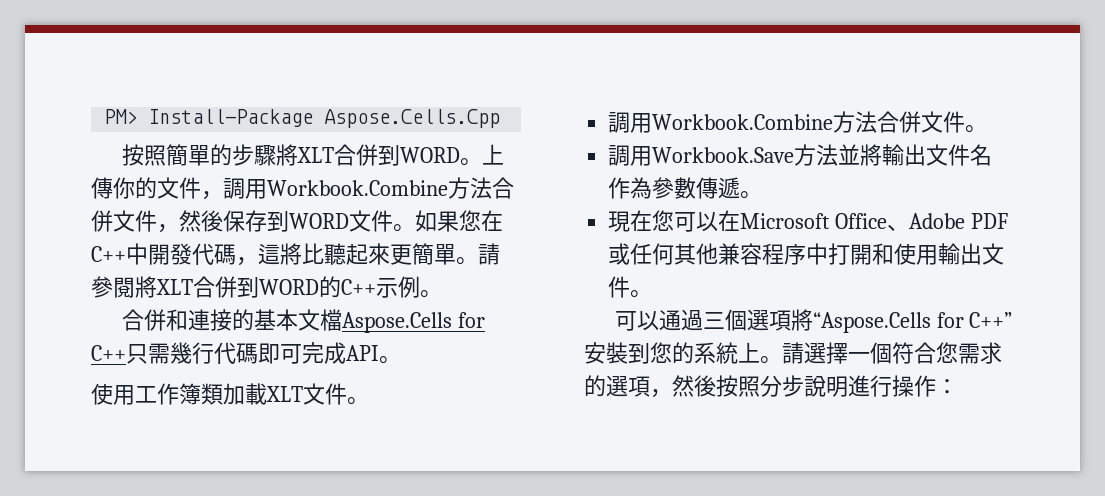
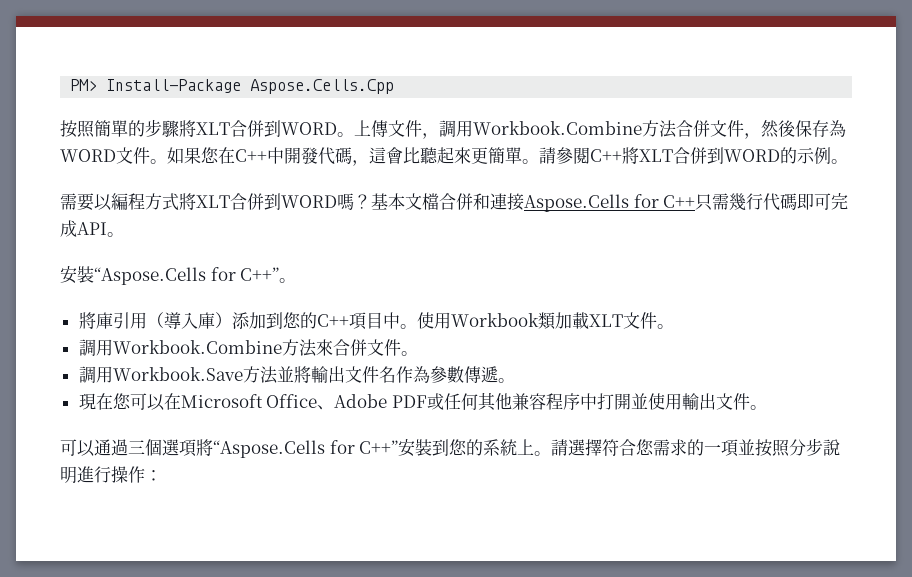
[113,177,157,199] 你的 -> (388, 128) none
[267,211,289,232] 到 -> [829,120,846,137] 為
[280,243,302,265] 將 -> [386,147,403,164] 會
(135, 287) none -> [590,149,622,162] C++
[341,279,376,295] C++ -> (797, 155) none
[121,309,342,331] 合併和連接的基本文檔 -> [60,193,524,211] 需要以編程方式將XLT合併到WORD嗎？基本文檔合併和連接
[91,383,201,405] 使用工作簿 -> [60,266,297,285] [78,312,539,330] 安裝“Aspose.Cells for C++”。 // 將庫引用（導入庫）添加到您的C++項目中。使用Workbook
(878, 122) none -> [315,339,333,356] 來
[872,243,895,265] 和 -> [630,393,648,409] 並
[848,342,892,364] 一個 -> (603, 447) none
[606,375,716,398] 選項，然後 -> [704,439,756,457] 一項並

